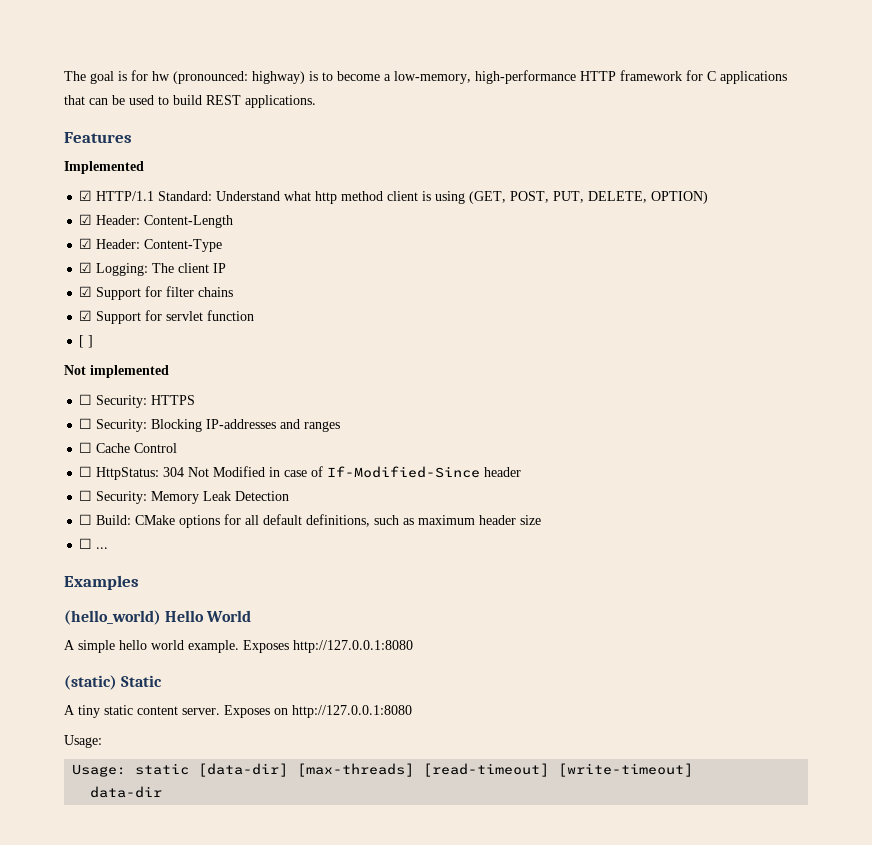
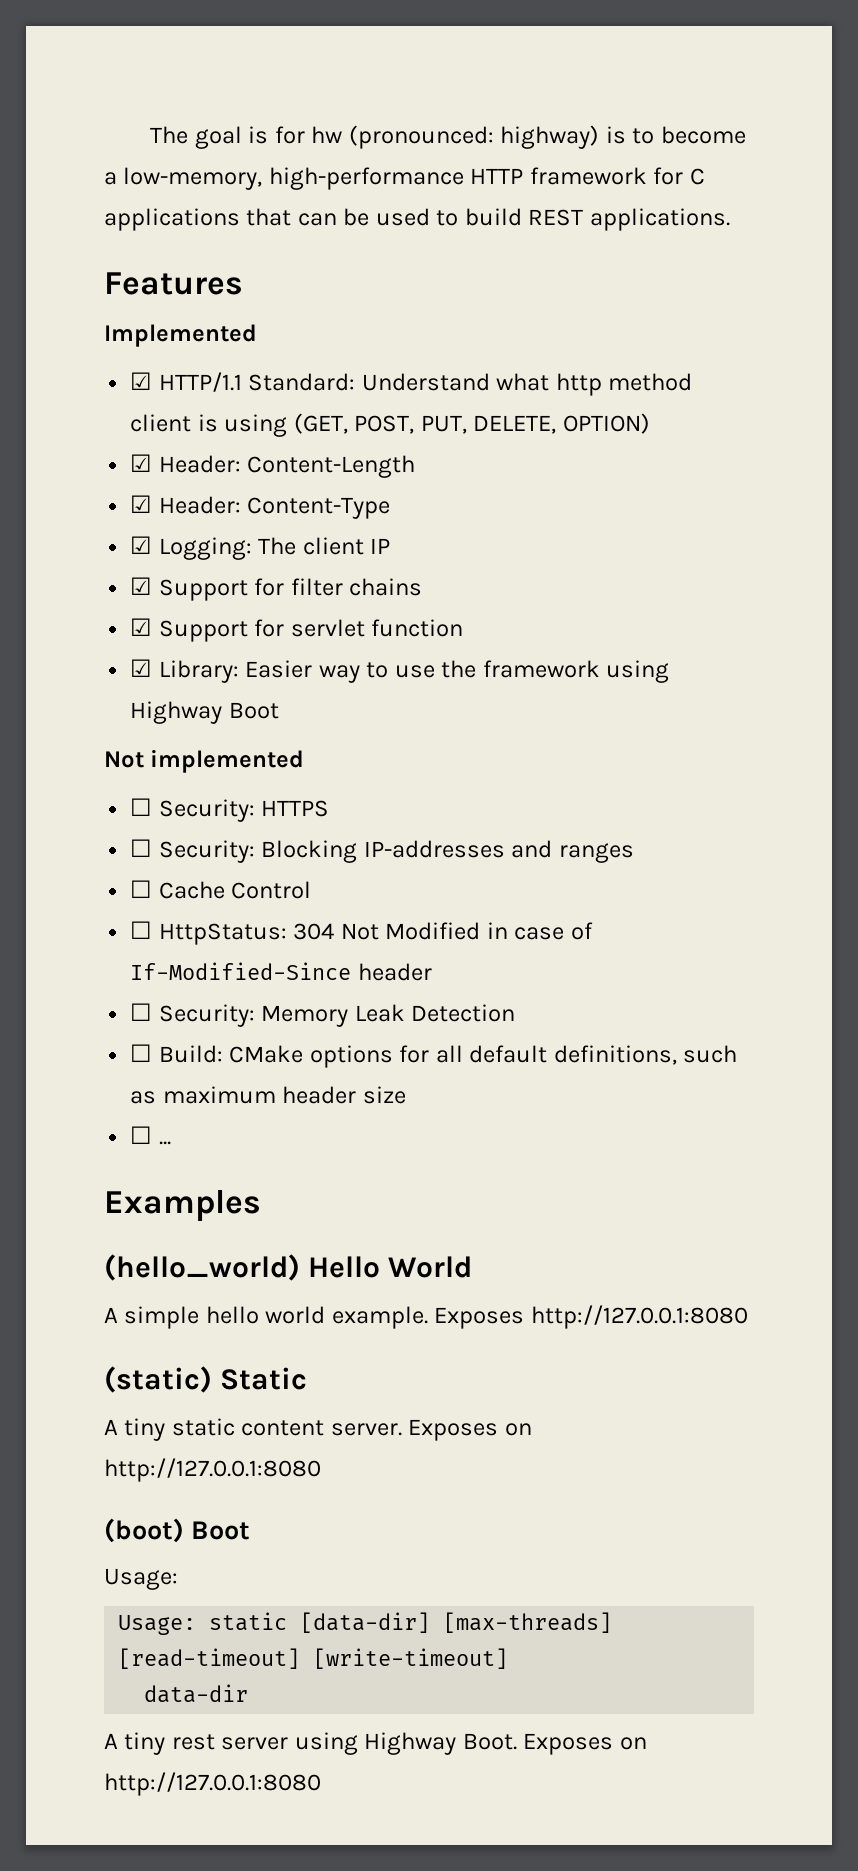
[79,335,94,348] [ ] -> [130,659,670,683] [130,701,279,724] ☑ Library: Easier way to use the framework using Highway Boot
(412, 711) none -> [104,1518,251,1543] // (boot) Boot
(163, 792) none -> [104,1732,647,1755] [104,1772,321,1796] // A tiny rest server using Highway Boot. Exposes on http://127.0.0.1:8080

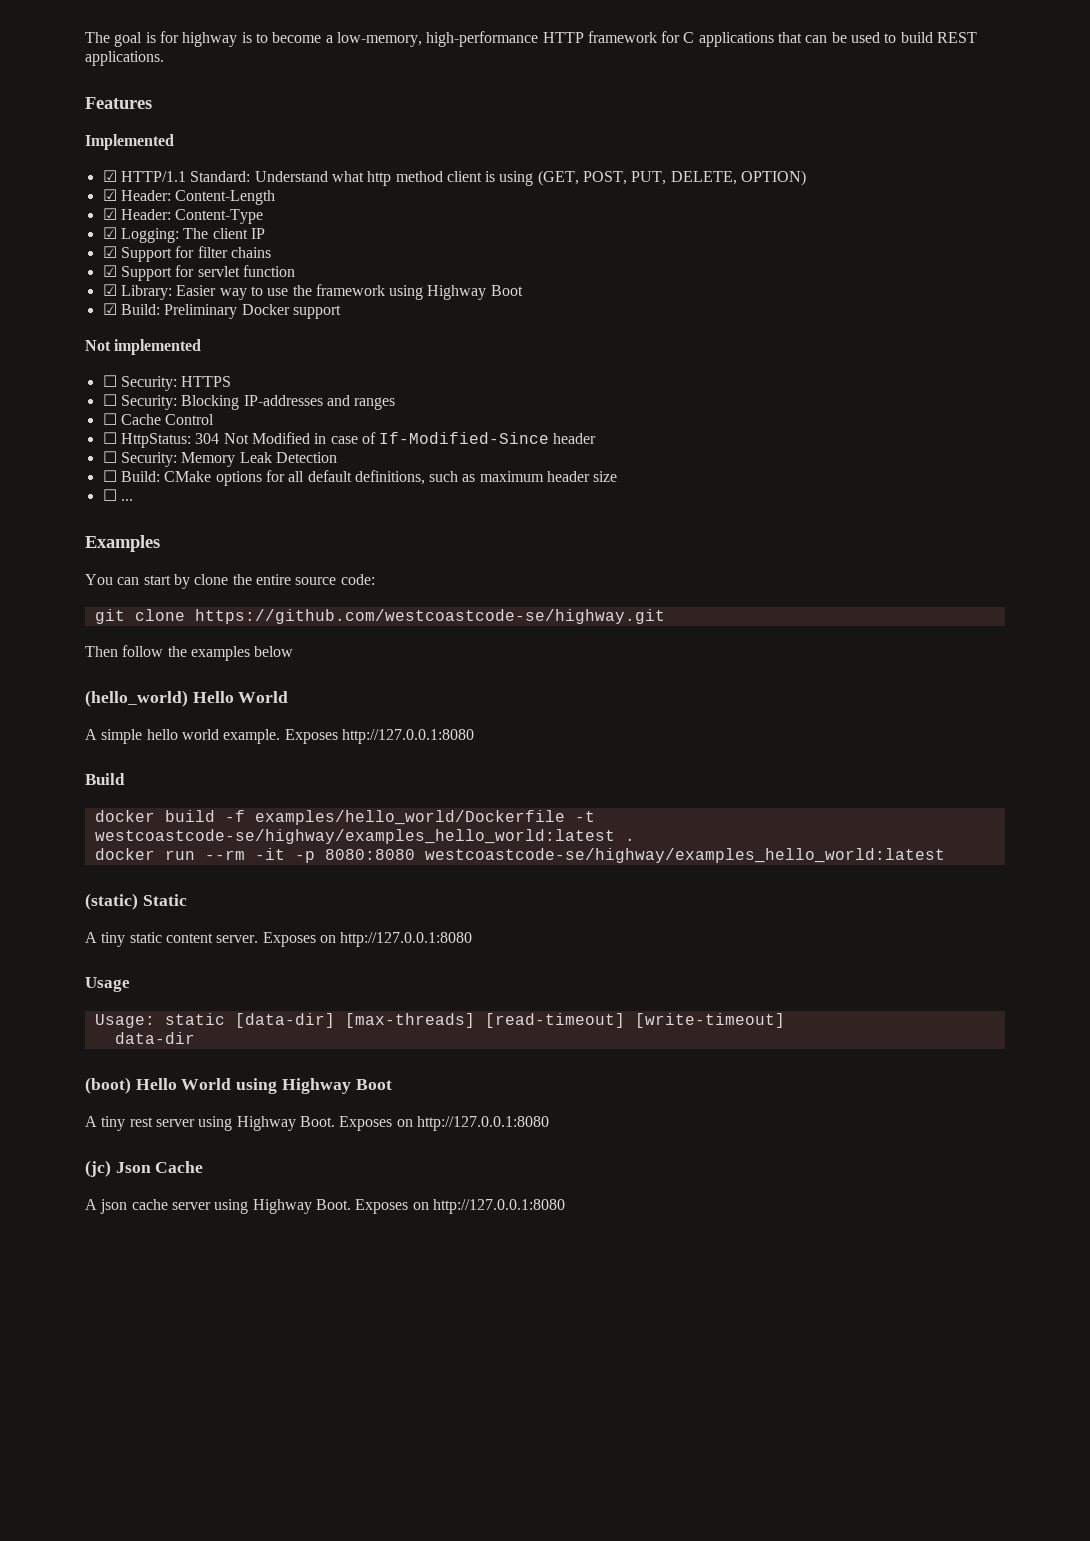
[311,125,600,149] hw (pronounced: highway) -> [182,32,238,47] highway
(279, 710) none -> [102,303,341,319] // ☑ Build: Preliminary Docker support
(261, 1205) none -> [85,574,375,589] [94,609,665,624] [85,645,294,661] // You can start by clone the entire source code: // git clone https://github.com/westcoastcode-se/highway.git // Then follow the examples below
(748, 1317) none -> [85,773,125,785] [94,810,595,825] [94,829,635,844] [94,848,945,863] // Build // docker build -f examples/hello_world/Dockerfile -t westcoastcode-se/highway/examples_hello_world:latest . // docker run --rm -it -p 8080:8080 westcoastcode-se/highway/examples_hello_world:latest
[104,1518,251,1543] [104,1568,178,1590] (boot) Boot // Usage: -> [85,977,130,992] Usage
(249, 1693) none -> [85,1077,392,1094] // (boot) Hello World using Highway Boot
(321, 1784) none -> [85,1160,204,1177] [85,1199,565,1214] // (jc) Json Cache // A json cache server using Highway Boot. Exposes on http://127.0.0.1:8080

